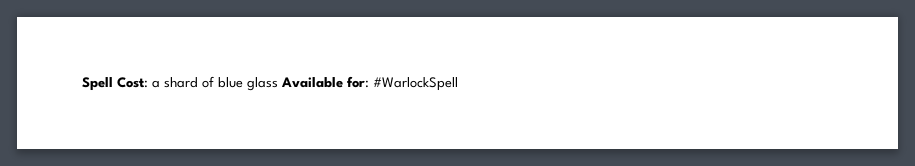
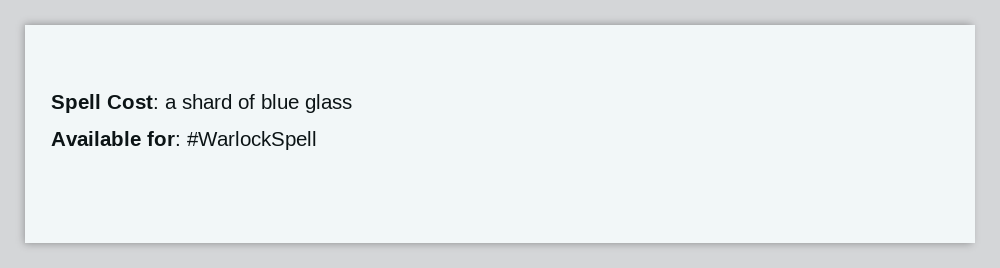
(278, 84) none -> (352, 103) //

